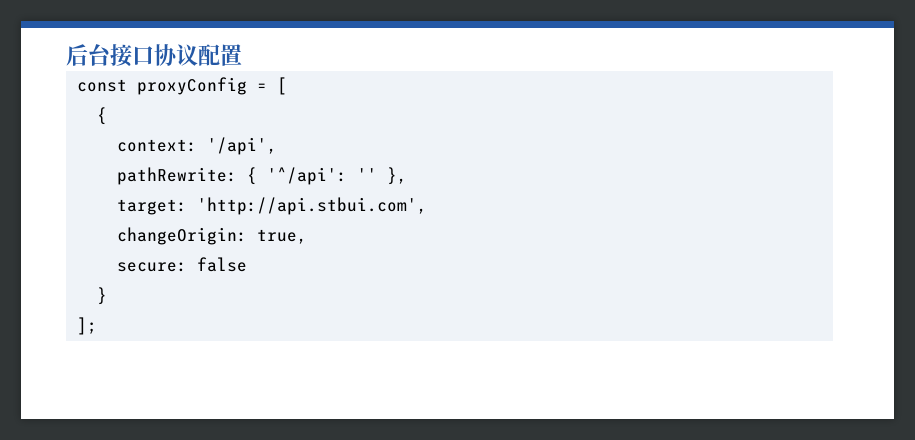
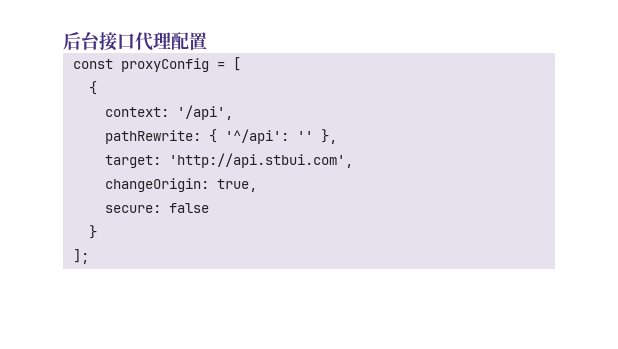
[154,44,198,66] 协议 -> [135,32,171,51] 代理

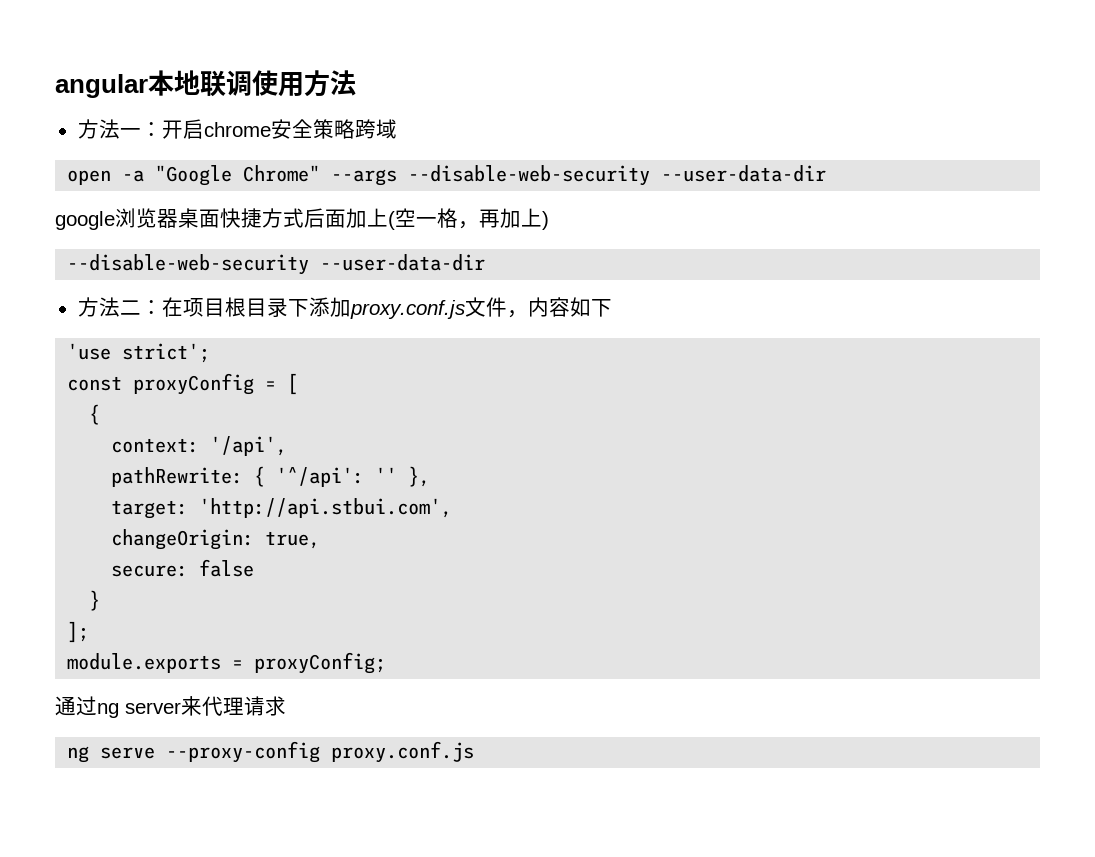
[63,31,207,51] 后台接口代理配置 -> [55,70,356,98] [77,119,397,139] [67,165,827,186] [55,208,549,230] [67,254,486,275] [77,297,612,319] [67,343,211,363] angular本地联调使用方法 // 方法一：开启chrome安全策略跨域 // open -a "Google Chrome" --args --disable-web-security --user-data-dir // google浏览器桌面快捷方式后面加上(空一格，再加上) // --disable-web-security --user-data-dir // 方法二：在项目根目录下添加proxy.conf.js文件，内容如下 // 'use strict';
(89, 256) none -> [67,652,387,674] [55,696,286,718] [67,741,475,763] // module.exports = proxyConfig; // 通过ng server来代理请求 // ng serve --proxy-config proxy.conf.js

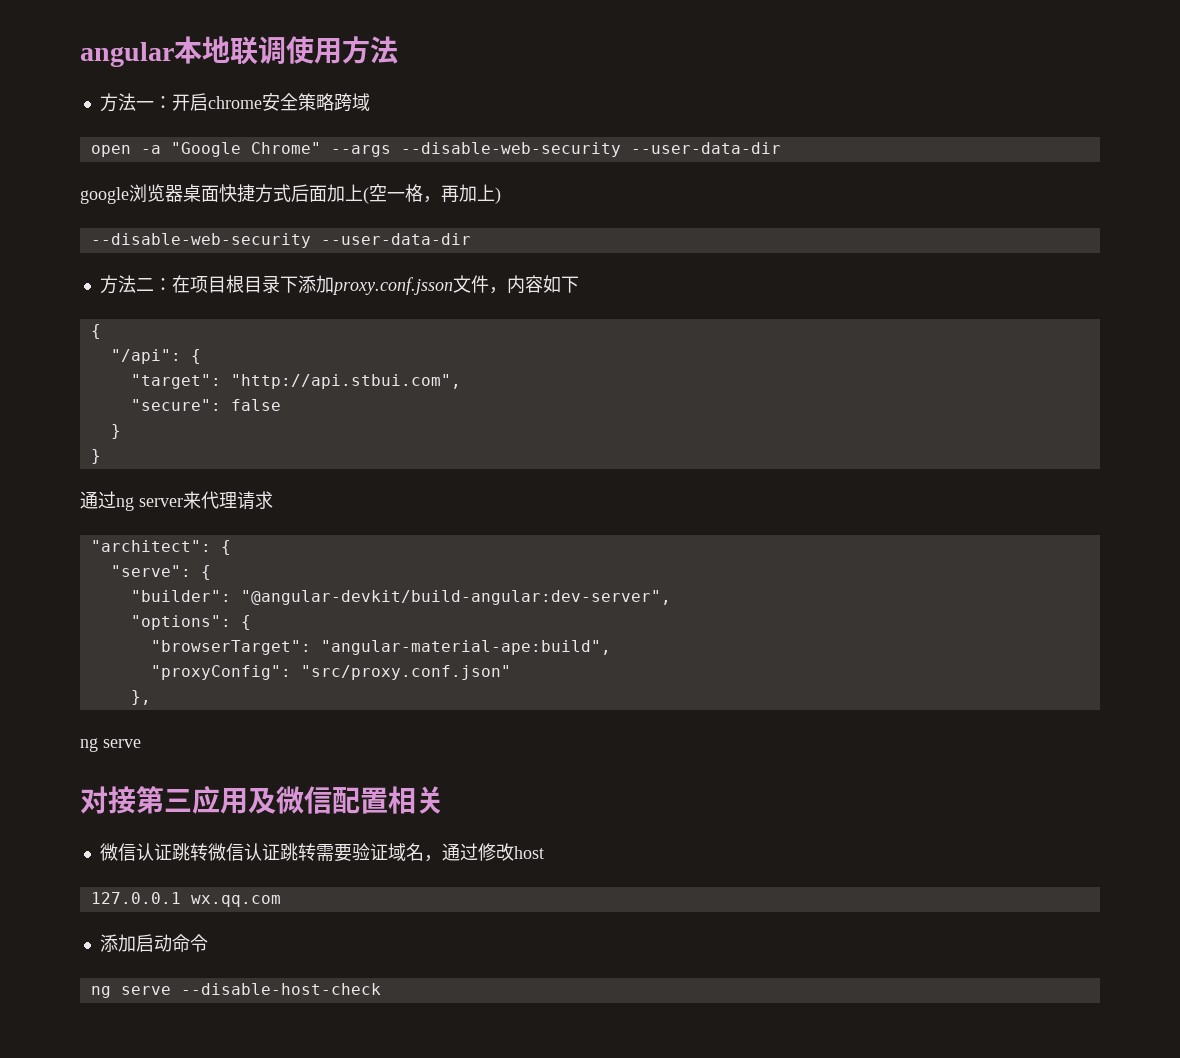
[349,300,465,319] proxy.conf.js -> [331,277,453,295] proxy.conf.jsson
[67,343,211,363] [67,373,299,395] [89,404,101,425] [111,436,288,456] [111,466,431,487] [111,498,453,519] [111,529,321,550] [111,559,255,577] [89,590,101,611] [67,621,90,643] [67,652,387,674] 'use strict'; // const proxyConfig = [ // { // context: '/api', // pathRewrite: { '^/api': '' }, // target: 'http://api.stbui.com', // changeOrigin: true, // secure: false // } // ]; // module.exports = proxyConfig; -> [90,324,101,339] [110,349,201,364] [130,374,461,389] [130,399,281,411] [110,424,121,439] [90,449,101,464] { // "/api": { // "target": "http://api.stbui.com", // "secure": false // } // }
[67,741,475,763] ng serve --proxy-config proxy.conf.js -> [90,540,231,555] [110,565,211,580] [130,590,671,605] [130,615,251,630] [150,640,611,655] [150,665,511,680] [130,690,151,705] [80,738,141,752] [80,786,444,814] [99,843,544,862] [90,892,281,907] [99,934,208,952] [90,983,381,998] "architect": { // "serve": { // "builder": "@angular-devkit/build-angular:dev-server", // "options": { // "browserTarget": "angular-material-ape:build", // "proxyConfig": "src/proxy.conf.json" // }, // ng serve // 对接第三应用及微信配置相关 // 微信认证跳转微信认证跳转需要验证域名，通过修改host // 127.0.0.1 wx.qq.com // 添加启动命令 // ng serve --disable-host-check

